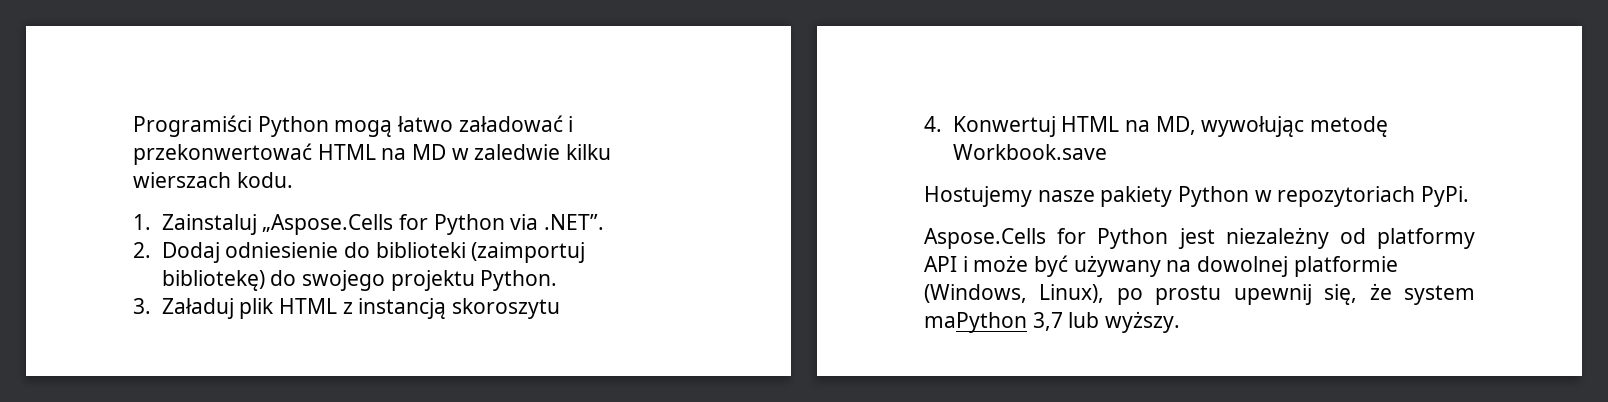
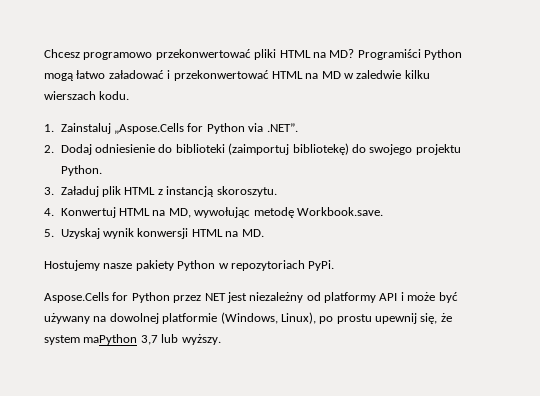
(133, 126) none -> [44,49,355,60] Chcesz programowo przekonwertować pliki HTML na MD?
[451,298,560,319] skoroszytu -> [216,186,277,197] skoroszytu.
[952,144,1107,160] Workbook.save -> [296,207,383,216] [44,228,264,239] Workbook.save. // 5. Uzyskaj wynik konwersji HTML na MD.
(1169, 238) none -> [173,293,226,303] przez NET

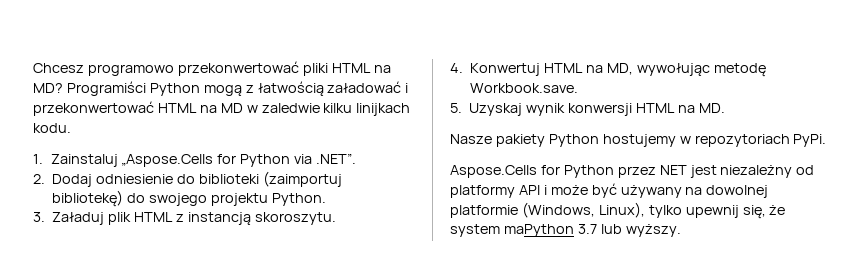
[76,70,106,79] łatwo -> [245,81,324,96] z łatwością
[44,91,96,100] wierszach -> [356,103,411,116] linijkach
[44,260,133,271] Hostujemy nasze -> [450,134,492,144] Nasze
(216, 265) none -> [602,134,676,147] hostujemy
[319,314,372,324] po prostu -> [648,205,682,218] tylko
[140,335,158,345] 3,7 -> [577,224,597,234] 3.7

